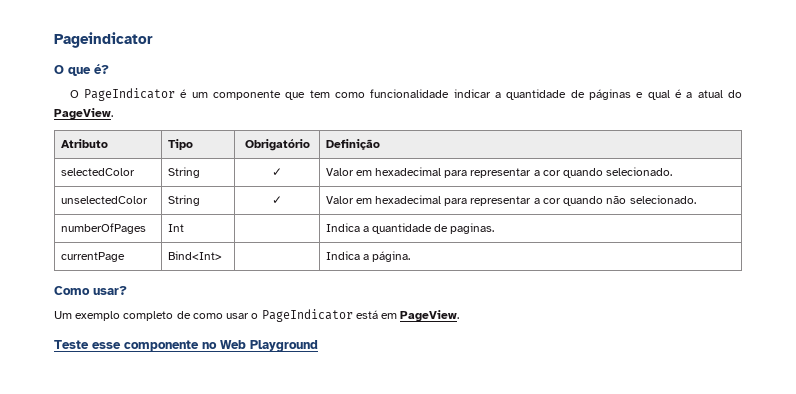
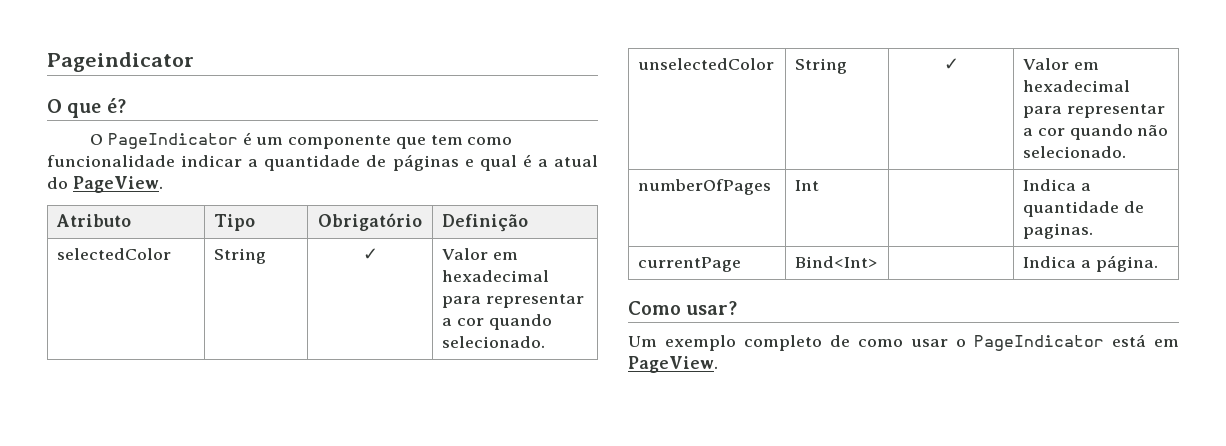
[54,340,318,352] // Teste esse componente no Web Playground -> (718, 364) none

